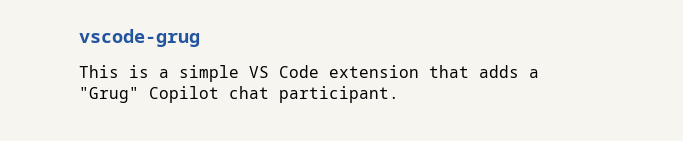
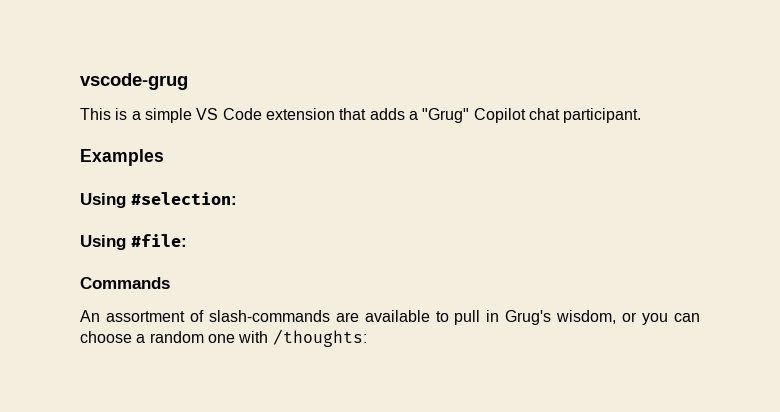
(399, 94) none -> [80,149,164,166] [80,192,237,208] [80,234,187,250] [80,277,170,289] [80,310,700,325] [80,329,367,347] // Examples // Using #selection: // Using #file: // Commands // An assortment of slash-commands are available to pull in Grug's wisdom, or you can choose a random one with /thoughts:

